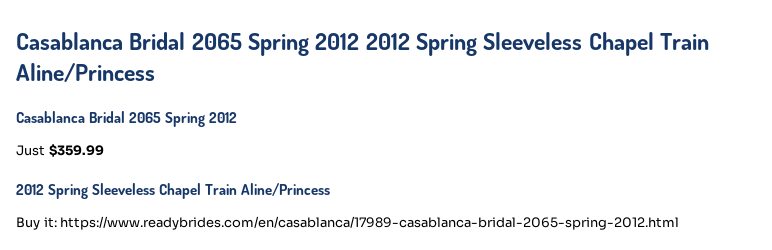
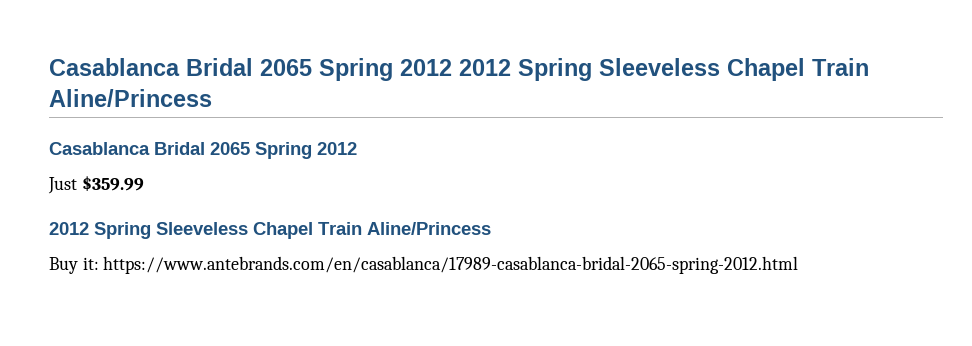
[60,216,680,230] https://www.readybrides.com/en/casablanca/17989-casablanca-bridal-2065-spring-2012.html -> [103,256,799,274] https://www.antebrands.com/en/casablanca/17989-casablanca-bridal-2065-spring-2012.html

